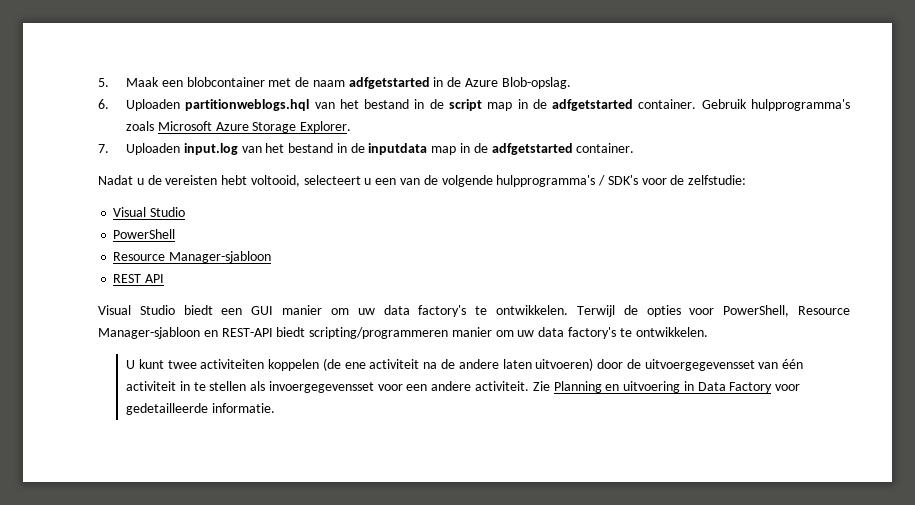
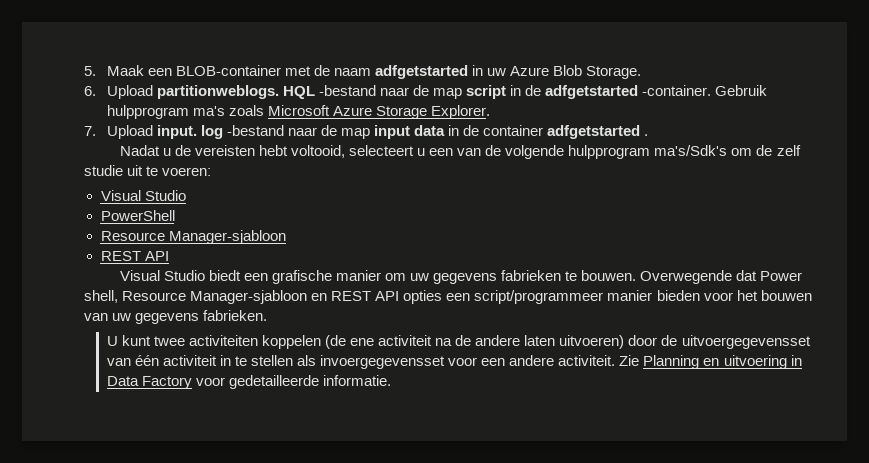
[186,77,265,87] blobcontainer -> [175,65,281,76] BLOB-container
[447,77,571,89] [98,99,850,111] de Azure Blob-opslag. // 6. Uploaden partitionweblogs.hql van het bestand in de script map in de adfgetstarted container. Gebruik hulpprogramma's -> [487,65,642,79] [84,85,768,99] [106,105,225,119] uw Azure Blob Storage. // 6. Upload partitionweblogs. HQL -bestand naar de map script in de adfgetstarted -container. Gebruik hulpprogram ma's
[125,143,635,155] Uploaden input.log van het bestand in de inputdata map in de adfgetstarted container. -> [106,125,649,139] Upload input. log -bestand naar de map input data in de container adfgetstarted .
[496,175,747,187] hulpprogramma's / SDK's voor de zelfstudie: -> [568,145,801,159] [84,165,212,176] hulpprogram ma's/Sdk's om de zelf studie uit te voeren:
[251,305,851,317] [98,327,708,339] GUI manier om uw data factory's te ontwikkelen. Terwijl de opties voor PowerShell, Resource Manager-sjabloon en REST-API biedt scripting/programmeren manier om uw data factory's te ontwikkelen. -> [271,270,803,284] [84,290,812,304] [84,310,268,324] grafische manier om uw gegevens fabrieken te bouwen. Overwegende dat Power shell, Resource Manager-sjabloon en REST API opties een script/programmeer manier bieden voor het bouwen van uw gegevens fabrieken.

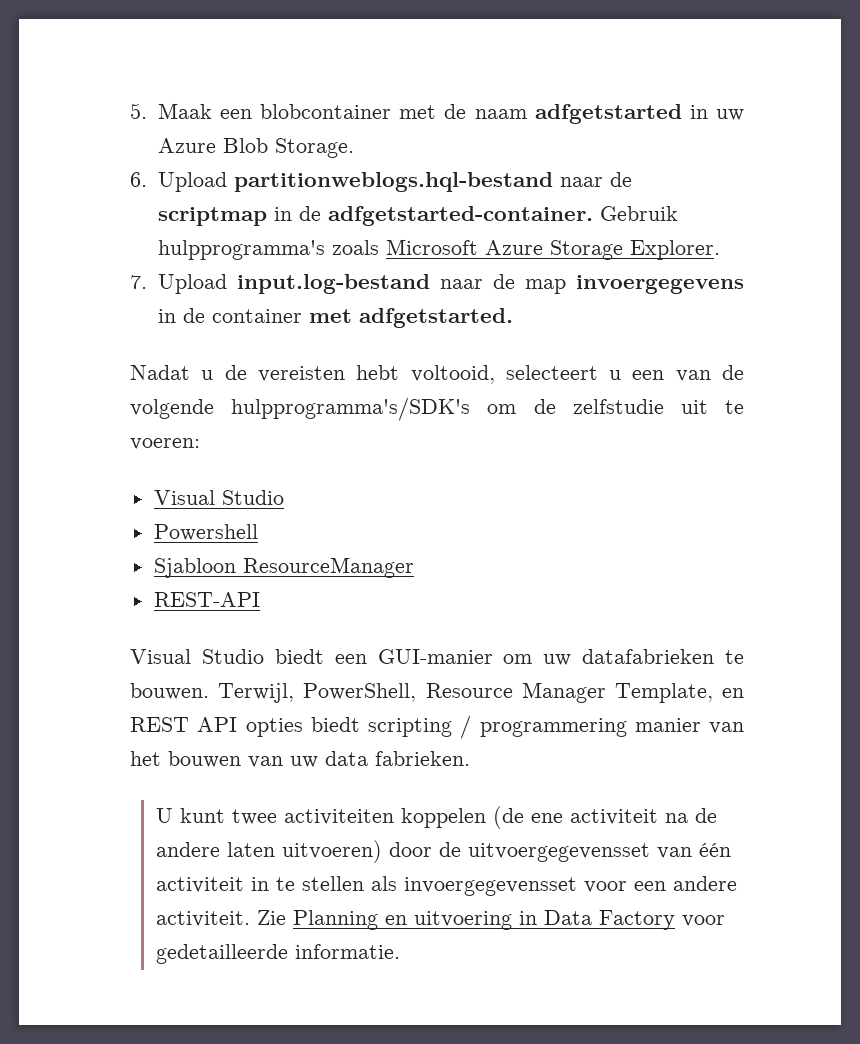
[175,65,281,76] BLOB-container -> [260,104,392,119] blobcontainer
[156,85,768,99] [106,105,225,119] partitionweblogs. HQL -bestand naar de map script in de adfgetstarted -container. Gebruik hulpprogram ma's -> [233,172,632,192] [157,206,678,226] [157,240,325,260] partitionweblogs.hql-bestand naar de scriptmap in de adfgetstarted-container. Gebruik hulpprogramma's
[156,125,446,139] input. log -bestand naar de map input data -> [236,274,744,294] input.log-bestand naar de map invoergegevens
[547,125,649,139] adfgetstarted . -> [308,308,513,328] met adfgetstarted.
[568,145,801,159] [84,165,123,176] hulpprogram ma's/Sdk's om de zelf studie -> [231,397,664,421] hulpprogramma's/SDK's om de zelfstudie
[100,210,175,221] [100,230,286,244] [100,251,169,261] PowerShell // Resource Manager-sjabloon // REST API -> [153,524,258,541] [153,557,414,578] [153,592,260,607] Powershell // Sjabloon ResourceManager // REST-API
[271,270,803,284] [84,290,733,304] grafische manier om uw gegevens fabrieken te bouwen. Overwegende dat Power shell, Resource Manager-sjabloon en REST API opties een script/programmeer manier bieden voor -> [377,649,744,666] [130,682,745,703] [130,715,744,739] GUI-manier om uw datafabrieken te bouwen. Terwijl, PowerShell, Resource Manager Template, en REST API opties biedt scripting / programmering manier van
[135,313,200,324] gegevens -> [325,751,368,766] data

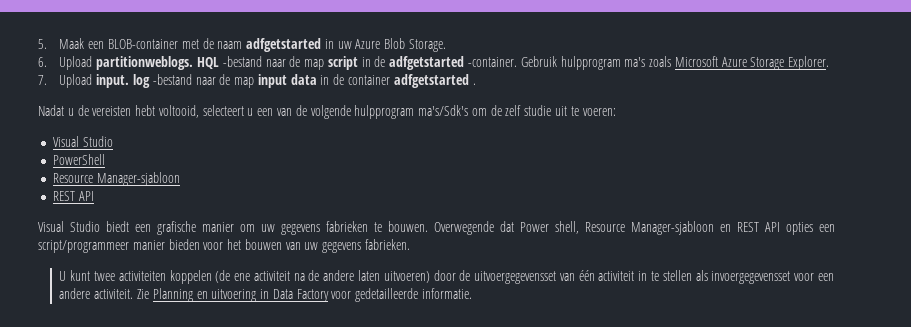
[260,104,392,119] blobcontainer -> [107,39,178,49] BLOB-container
[233,172,632,192] [157,206,678,226] [157,240,325,260] partitionweblogs.hql-bestand naar de scriptmap in de adfgetstarted-container. Gebruik hulpprogramma's -> [96,56,646,70] partitionweblogs. HQL -bestand naar de map script in de adfgetstarted -container. Gebruik hulpprogram ma's
[236,274,744,294] input.log-bestand naar de map invoergegevens -> [96,74,317,88] input. log -bestand naar de map input data
[308,308,513,328] met adfgetstarted. -> [393,74,476,88] adfgetstarted .
[231,397,664,421] hulpprogramma's/SDK's om de zelfstudie -> [354,105,552,119] hulpprogram ma's/Sdk's om de zelf studie
[153,524,258,541] [153,557,414,578] [153,592,260,607] Powershell // Sjabloon ResourceManager // REST-API -> [53,154,106,165] [53,172,181,186] [53,191,95,201] PowerShell // Resource Manager-sjabloon // REST API
[377,649,744,666] [130,682,745,703] [130,715,744,739] GUI-manier om uw datafabrieken te bouwen. Terwijl, PowerShell, Resource Manager Template, en REST API opties biedt scripting / programmering manier van -> [157,221,835,235] [38,239,224,253] grafische manier om uw gegevens fabrieken te bouwen. Overwegende dat Power shell, Resource Manager-sjabloon en REST API opties een script/programmeer manier bieden voor
[325,751,368,766] data -> [322,242,362,253] gegevens

